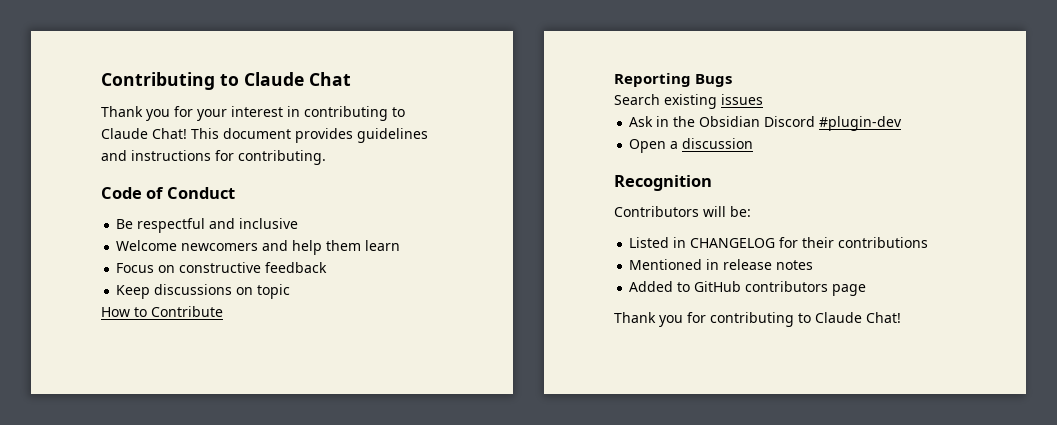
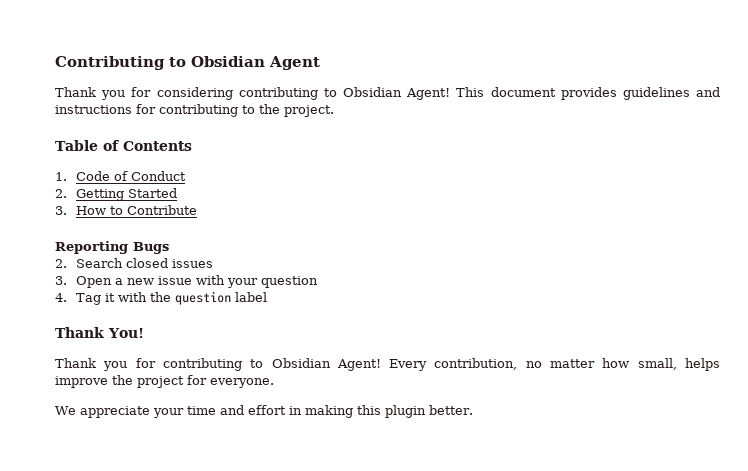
[244,72,351,86] [101,106,405,121] [101,128,187,139] Claude Chat // Thank you for your interest in contributing to Claude Chat! -> [191,56,320,70] [55,87,451,100] Obsidian Agent // Thank you for considering contributing to Obsidian Agent!
[238,150,326,165] [101,187,235,199] [116,218,299,233] [116,240,401,255] [116,262,328,273] [116,284,291,299] contributing. // Code of Conduct // Be respectful and inclusive // Welcome newcomers and help them learn // Focus on constructive feedback // Keep discussions on topic // -> [159,104,334,117] [55,140,192,151] [55,171,187,181] [55,188,178,201] [55,206,67,215] contributing to the project. // Table of Contents // 1. Code of Conduct // 2. Getting Started // 3.
[614,94,763,109] [629,116,903,131] [629,138,754,153] [614,175,712,191] [614,206,751,217] [629,237,929,248] [629,259,814,270] [629,281,867,296] Search existing issues // Ask in the Obsidian Discord #plugin-dev // Open a discussion // Recognition // Contributors will be: // Listed in CHANGELOG for their contributions // Mentioned in release notes // Added to GitHub contributors page -> [55,258,214,268] [55,275,319,288] [55,291,268,305] [55,327,144,338] 2. Search closed issues // 3. Open a new issue with your question // 4. Tag it with the question label // Thank You!
[815,312,901,323] Claude Chat! -> [271,358,720,371] [55,375,274,388] [55,405,473,418] Obsidian Agent! Every contribution, no matter how small, helps improve the project for everyone. // We appreciate your time and effort in making this plugin better.

